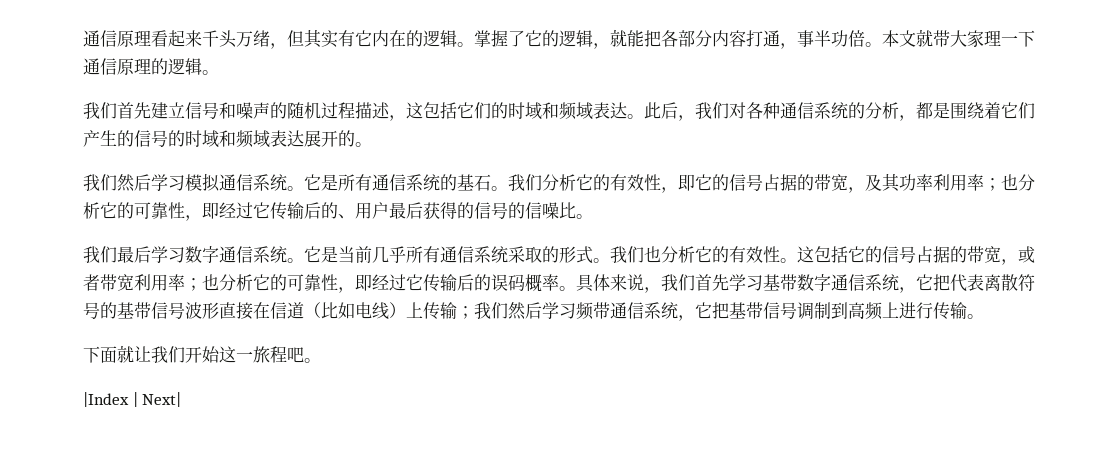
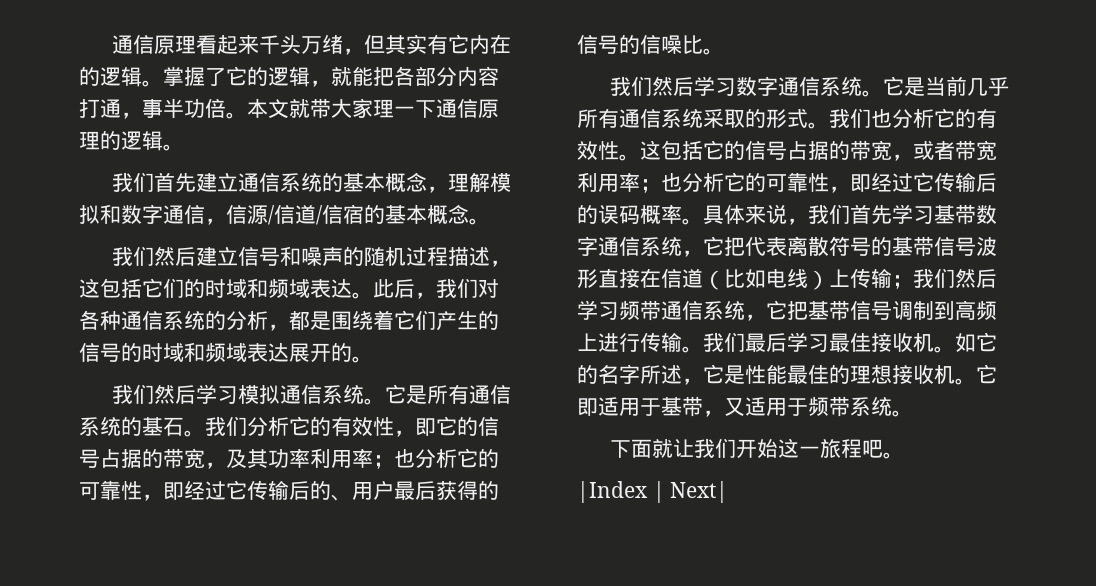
(185, 110) none -> [238,172,512,193] [79,204,490,225] [112,246,239,266] 通信系统的基本概念，理解模拟和数字通信，信源/信道/信宿的基本概念。 // 我们然后建立
[117,246,134,263] 最 -> [652,77,674,96] 然
(984, 316) none -> [703,332,997,353] [577,364,997,385] [577,396,913,417] 我们最后学习最佳接收机。如它的名字所述，它是性能最佳的理想接收机。它即适用于基带，又适用于频带系统。

